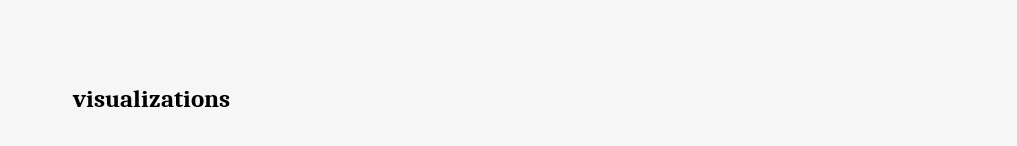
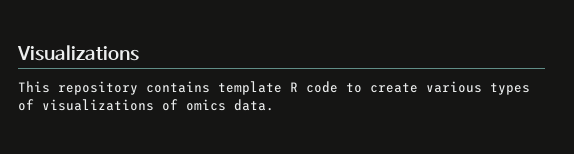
[72,90,230,107] visualizations -> [17,45,139,61] [18,81,530,95] [18,99,274,111] Visualizations // This repository contains template R code to create various types of visualizations of omics data.

